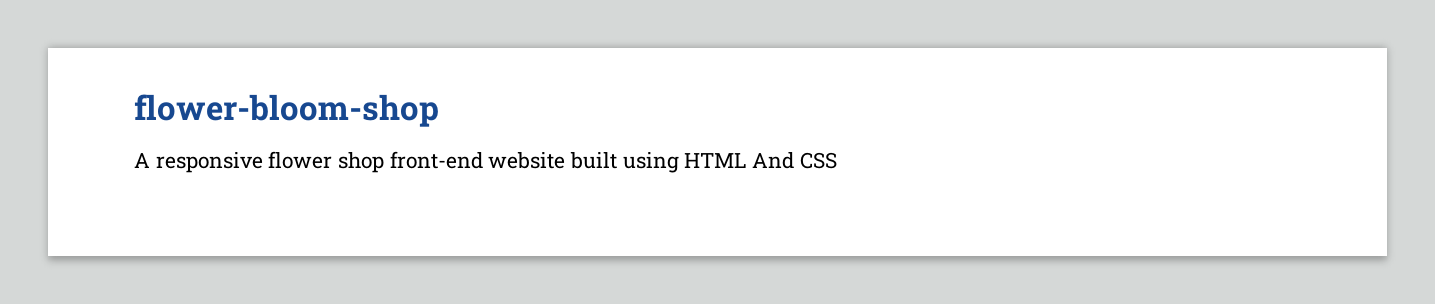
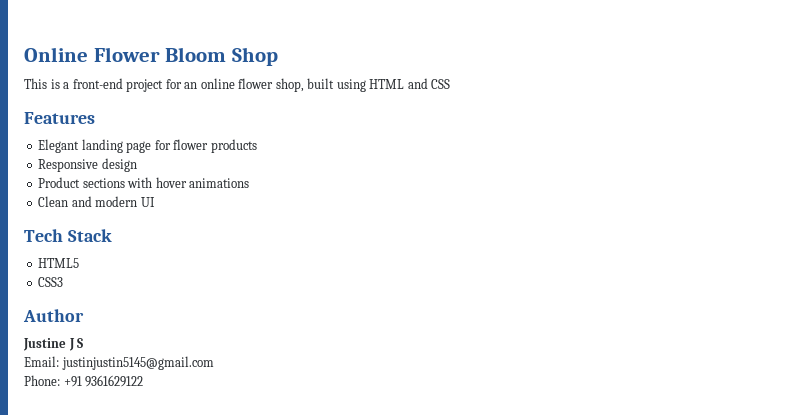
[134,94,439,127] [134,151,566,173] flower-bloom-shop // A responsive flower shop front-end website -> [24,47,278,66] [24,78,304,92] Online Flower Bloom Shop // This is a front-end project for an online flower shop,
[752,152,795,169] And -> [407,78,428,89] and
(837, 160) none -> [24,112,95,124] [38,139,257,153] [38,158,137,172] [38,177,250,188] [38,196,155,207] [24,229,112,242] [38,258,80,268] [38,277,64,287] [23,309,84,322] [23,338,84,351] [24,356,214,370] [24,375,144,387] // Features // Elegant landing page for flower products // Responsive design // Product sections with hover animations // Clean and modern UI // Tech Stack // HTML5 // CSS3 // Author // Justine J S // Email: justinjustin5145@gmail.com // Phone: +91 9361629122

